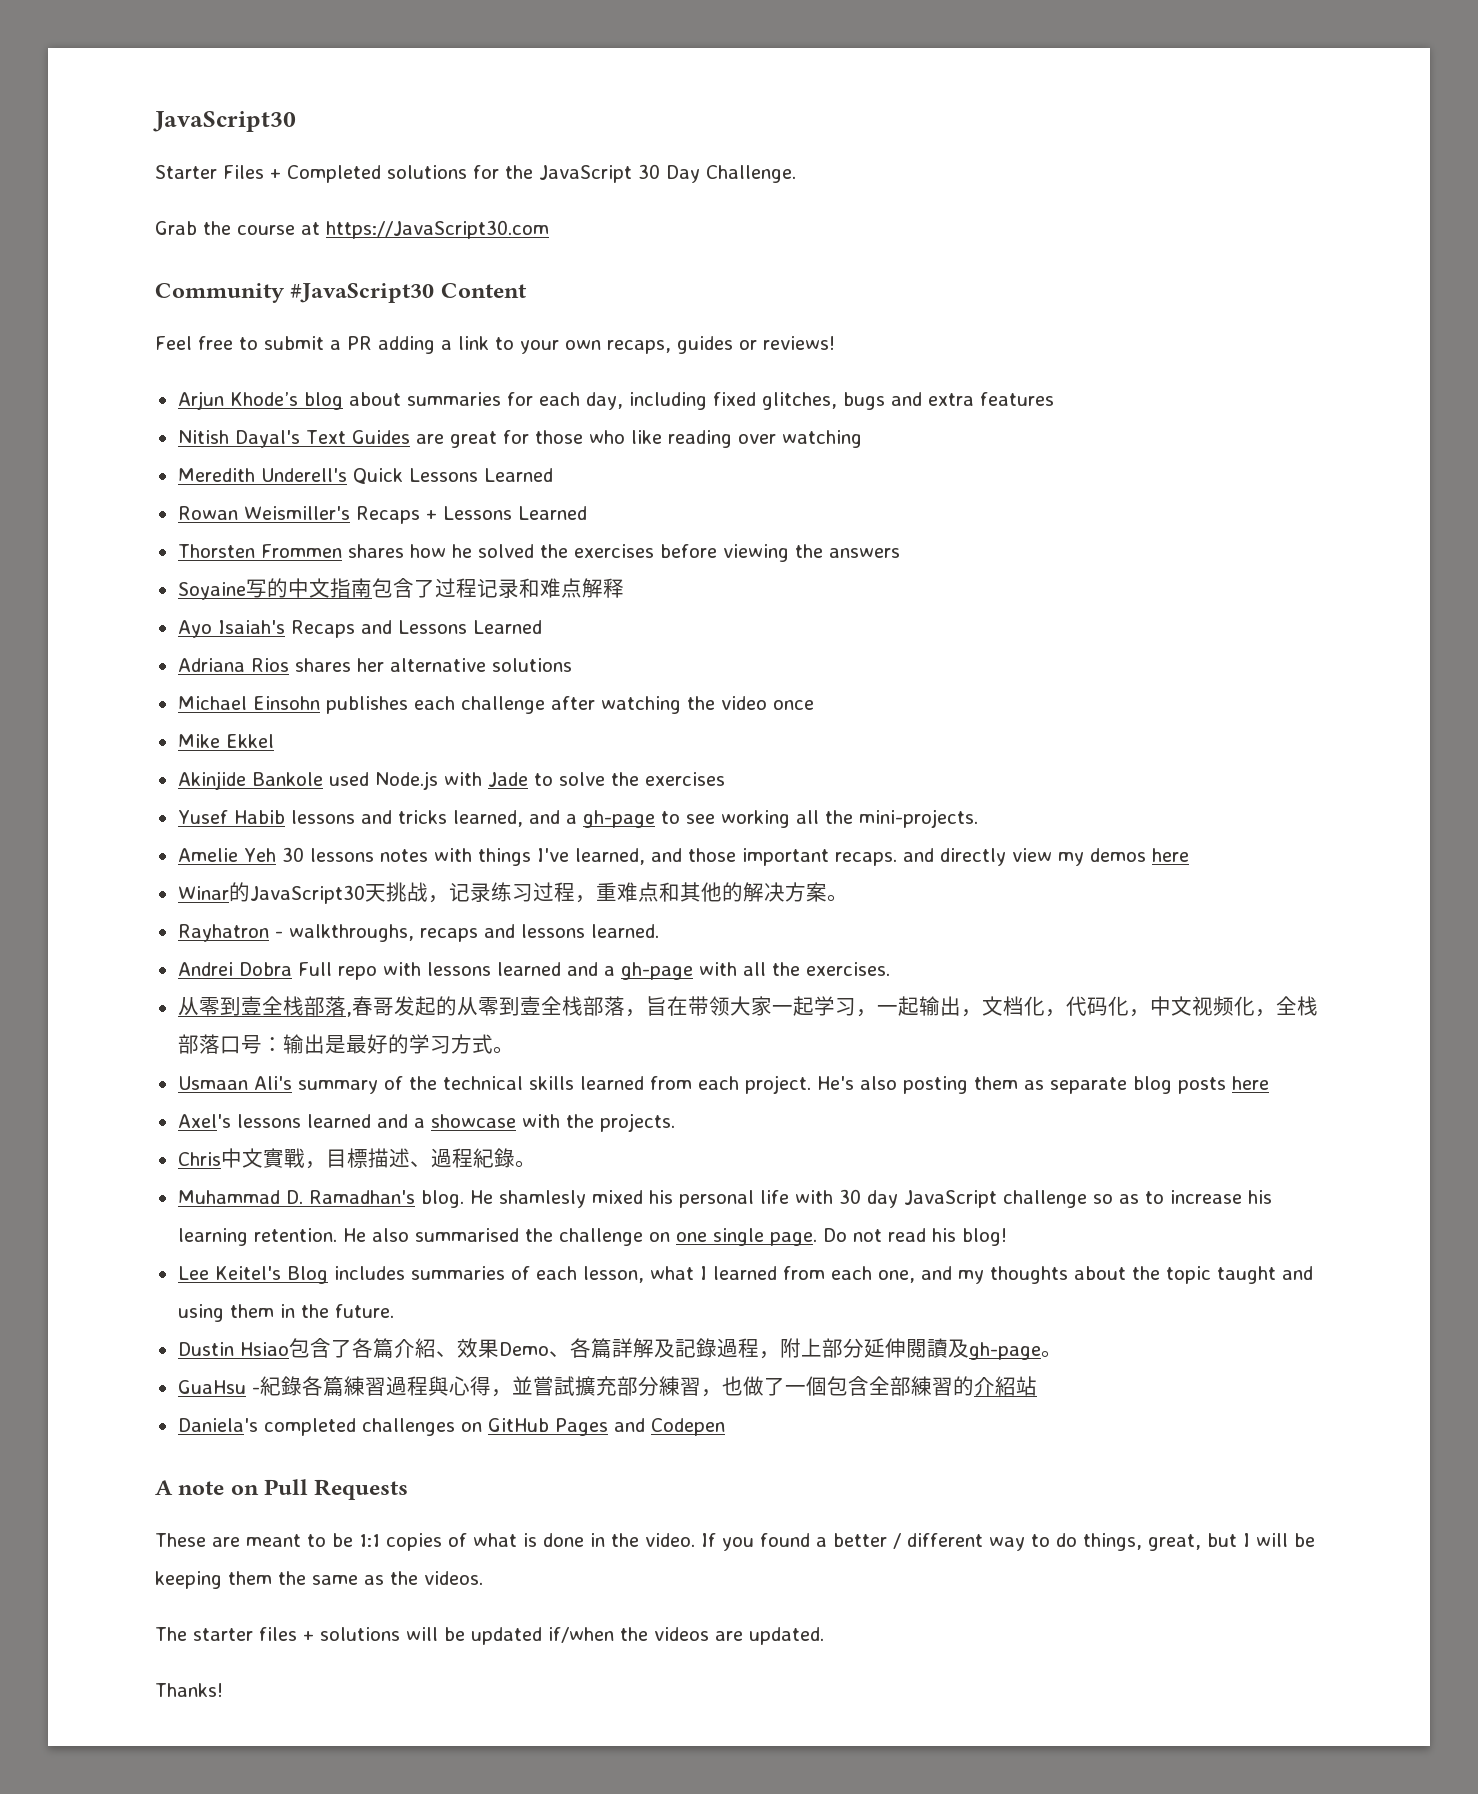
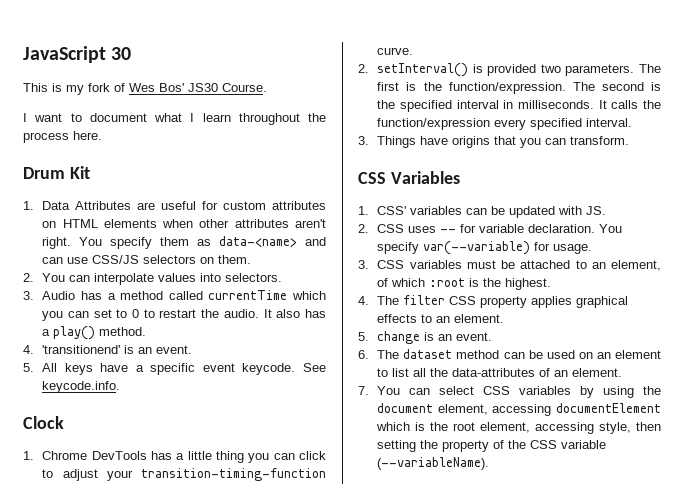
[153,111,296,132] [155,164,796,183] [155,220,549,239] [155,283,527,303] [155,336,835,354] [177,391,1054,410] [177,430,862,448] [177,468,553,484] [177,506,587,524] [177,544,900,562] [177,578,624,600] [177,620,542,638] [177,658,572,672] [177,696,814,714] [177,734,274,748] [177,771,725,790] [177,809,978,828] [177,847,1189,866] [177,882,848,904] [177,924,659,942] [177,962,890,980] [177,996,1318,1017] [177,1034,514,1054] [177,1075,1269,1094] [177,1113,675,1132] [177,1148,536,1169] [177,1189,1272,1208] [177,1228,1007,1246] [177,1266,1313,1284] [177,1304,394,1322] [177,1338,1062,1360] [177,1376,1037,1397] [177,1418,725,1436] [155,1479,409,1500] [155,1533,1315,1551] [155,1571,483,1589] [155,1627,824,1645] [155,1683,223,1697] JavaScript30 // Starter Files + Completed solutions for the JavaScript 30 Day Challenge. // Grab the course at https://JavaScript30.com // Community #JavaScript30 Content // Feel free to submit a PR adding a link to your own recaps, guides or reviews! // Arjun Khode’s blog about summaries for each day, including fixed glitches, bugs and extra features // Nitish Dayal's Text Guides are great for those who like reading over watching // Meredith Underell's Quick Lessons Learned // Rowan Weismiller's Recaps + Lessons Learned // Thorsten Frommen shares how he solved the exercises before viewing the answers // Soyaine写的中文指南包含了过程记录和难点解释 // Ayo Isaiah's Recaps and Lessons Learned // Adriana Rios shares her alternative solutions // Michael Einsohn publishes each challenge after watching the video once // Mike Ekkel // Akinjide Bankole used Node.js with Jade to solve the exercises // Yusef Habib lessons and tricks learned, and a gh-page to see working all the mini-projects. // Amelie Yeh 30 lessons notes with things I've learned, and those important recaps. and directly view my demos here // Winar的JavaScript30天挑战，记录练习过程，重难点和其他的解决方案。 // Rayhatron - walkthroughs, recaps and lessons learned. // Andrei Dobra Full repo with lessons learned and a gh-page with all the exercises. // 从零到壹全栈部落,春哥发起的从零到壹全栈部落，旨在带领大家一起学习，一起输出，文档化，代码化，中文视频化，全栈部落口号：输出是最好的学习方式。 // Usmaan Ali's summary of the technical skills learned from each project. He's also posting them as separate blog posts here // Axel's lessons learned and a showcase with the projects. // Chris中文實戰，目標描述、過程紀錄。 // Muhammad D. Ramadhan's blog. He shamlesly mixed his personal life with 30 day JavaScript challenge so as to increase his learning retention. He also summarised the challenge on one single page. Do not read his blog! // Lee Keitel's Blog includes summaries of each lesson, what I learned from each one, and my thoughts about the topic taught and using them in the future. // Dustin Hsiao包含了各篇介紹、效果Demo、各篇詳解及記錄過程，附上部分延伸閱讀及gh-page。 // GuaHsu -紀錄各篇練習過程與心得，並嘗試擴充部分練習，也做了一個包含全部練習的介紹站 // Daniela's completed challenges on GitHub Pages and Codepen // A note on Pull Requests // These are meant to be 1:1 copies of what is done in the video. If you found a better / different way to do things, great, but I will be keeping them the same as the videos. // The starter files + solutions will be updated if/when the videos are updated. // Thanks! -> [23,46,132,63] [23,83,267,95] [23,113,326,125] [23,131,102,143] [23,166,90,179] [23,201,326,210] [42,219,326,228] [42,236,326,249] [42,255,252,264] [23,273,283,285] [23,290,326,300] [42,309,327,321] [42,326,147,340] [23,345,193,354] [23,363,326,375] [42,381,121,393] [23,416,64,429] [23,451,326,463] [42,468,326,481] [377,47,414,55] [358,63,661,77] [377,82,661,94] [377,100,661,112] [377,118,633,130] [358,136,630,148] [358,171,460,184] [358,206,607,218] [358,224,623,233] [377,241,593,255] [358,260,661,271] [377,278,552,290] [358,295,629,308] [377,314,505,323] [358,331,493,344] [358,349,661,359] [377,368,623,377] [358,386,661,398] [377,403,661,416] [376,422,661,434] [377,440,607,452] [377,457,490,470] JavaScript 30 // This is my fork of Wes Bos' JS30 Course. // I want to document what I learn throughout the process here. // Drum Kit // 1. Data Attributes are useful for custom attributes on HTML elements when other attributes aren't right. You specify them as data-<name> and can use CSS/JS selectors on them. // 2. You can interpolate values into selectors. // 3. Audio has a method called currentTime which you can set to 0 to restart the audio. It also has a play() method. // 4. 'transitionend' is an event. // 5. All keys have a specific event keycode. See keycode.info. // Clock // 1. Chrome DevTools has a little thing you can click to adjust your transition-timing-function curve. // 2. setInterval() is provided two parameters. The first is the function/expression. The second is the specified interval in milliseconds. It calls the function/expression every specified interval. // 3. Things have origins that you can transform. // CSS Variables // 1. CSS' variables can be updated with JS. // 2. CSS uses -- for variable declaration. You specify var(--variable) for usage. // 3. CSS variables must be attached to an element, of which :root is the highest. // 4. The filter CSS property applies graphical effects to an element. // 5. change is an event. // 6. The dataset method can be used on an element to list all the data-attributes of an element. // 7. You can select CSS variables by using the document element, accessing documentElement which is the root element, accessing style, then setting the property of the CSS variable (--variableName).

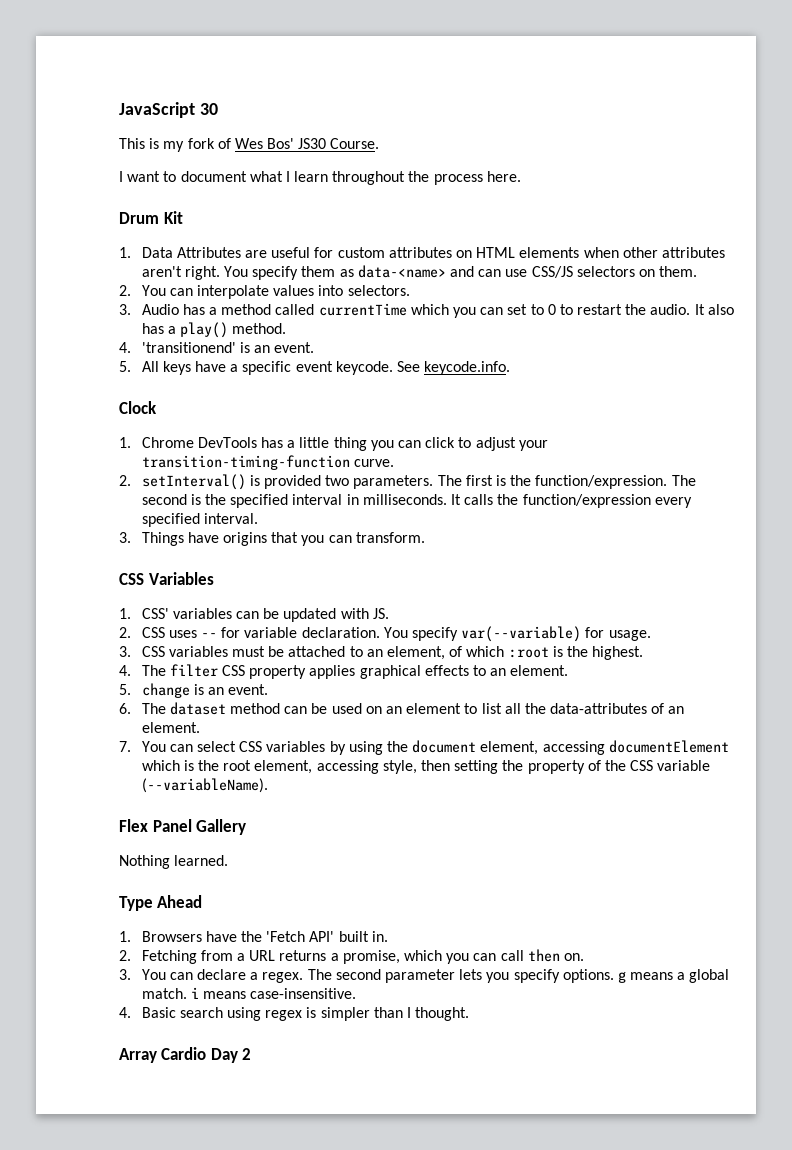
(490, 463) none -> [119,819,247,835] [119,855,229,869] [119,895,203,911] [119,931,388,942] [119,949,584,964] [119,969,730,983] [141,987,357,999] [119,1007,470,1021] [119,1047,252,1063] // Flex Panel Gallery // Nothing learned. // Type Ahead // 1. Browsers have the 'Fetch API' built in. // 2. Fetching from a URL returns a promise, which you can call then on. // 3. You can declare a regex. The second parameter lets you specify options. g means a global match. i means case-insensitive. // 4. Basic search using regex is simpler than I thought. // Array Cardio Day 2

